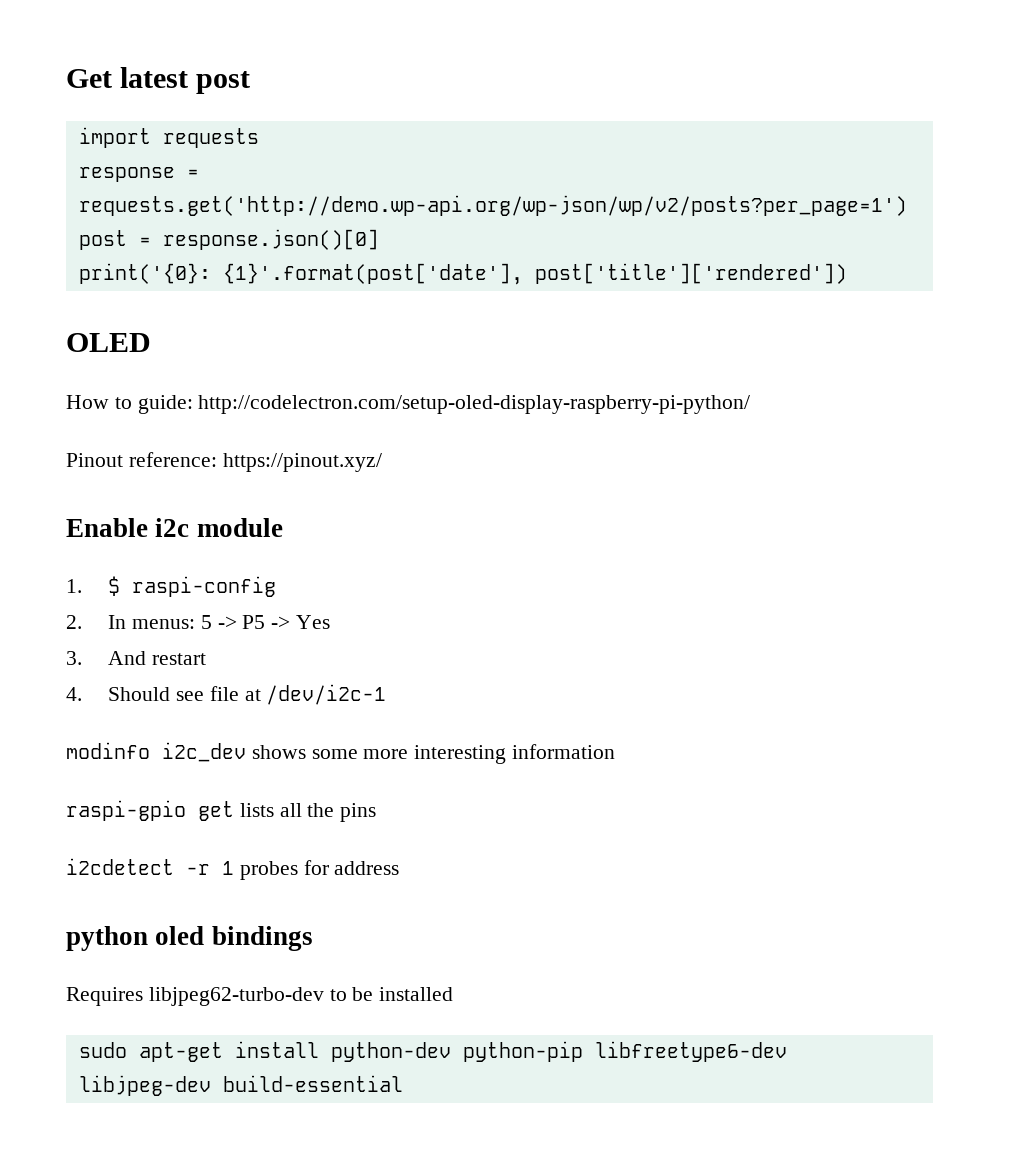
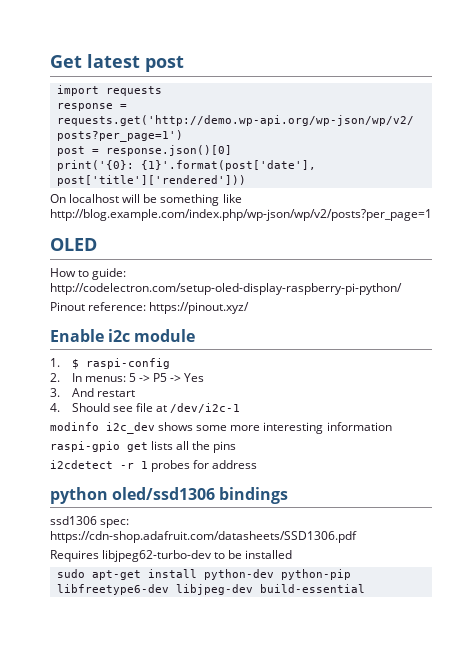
[534,263,847,284] post['title']['rendered']) -> [56,175,246,186] [50,194,242,206] [50,209,432,221] post['title']['rendered'])) // On localhost will be something like http://blog.example.com/index.php/wp-json/wp/v2/posts?per_page=1
[155,926,205,945] oled -> [112,487,216,500] oled/ssd1306
(313, 938) none -> [50,516,130,528] [50,531,357,543] // ssd1306 spec: https://cdn-shop.adafruit.com/datasheets/SSD1306.pdf

